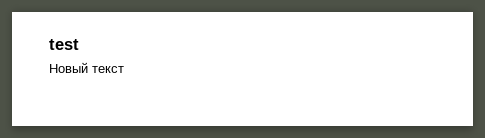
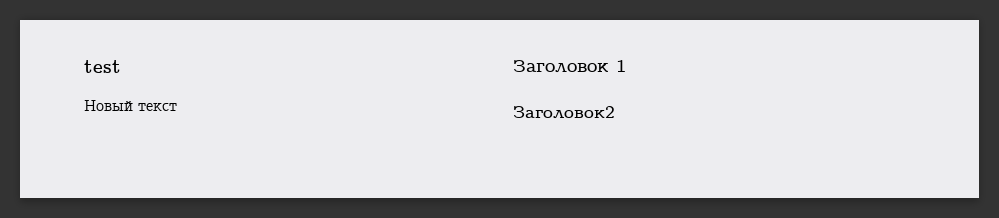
(124, 69) none -> [513,60,626,73] [513,106,615,119] // Заголовок 1 // Заголовок2

